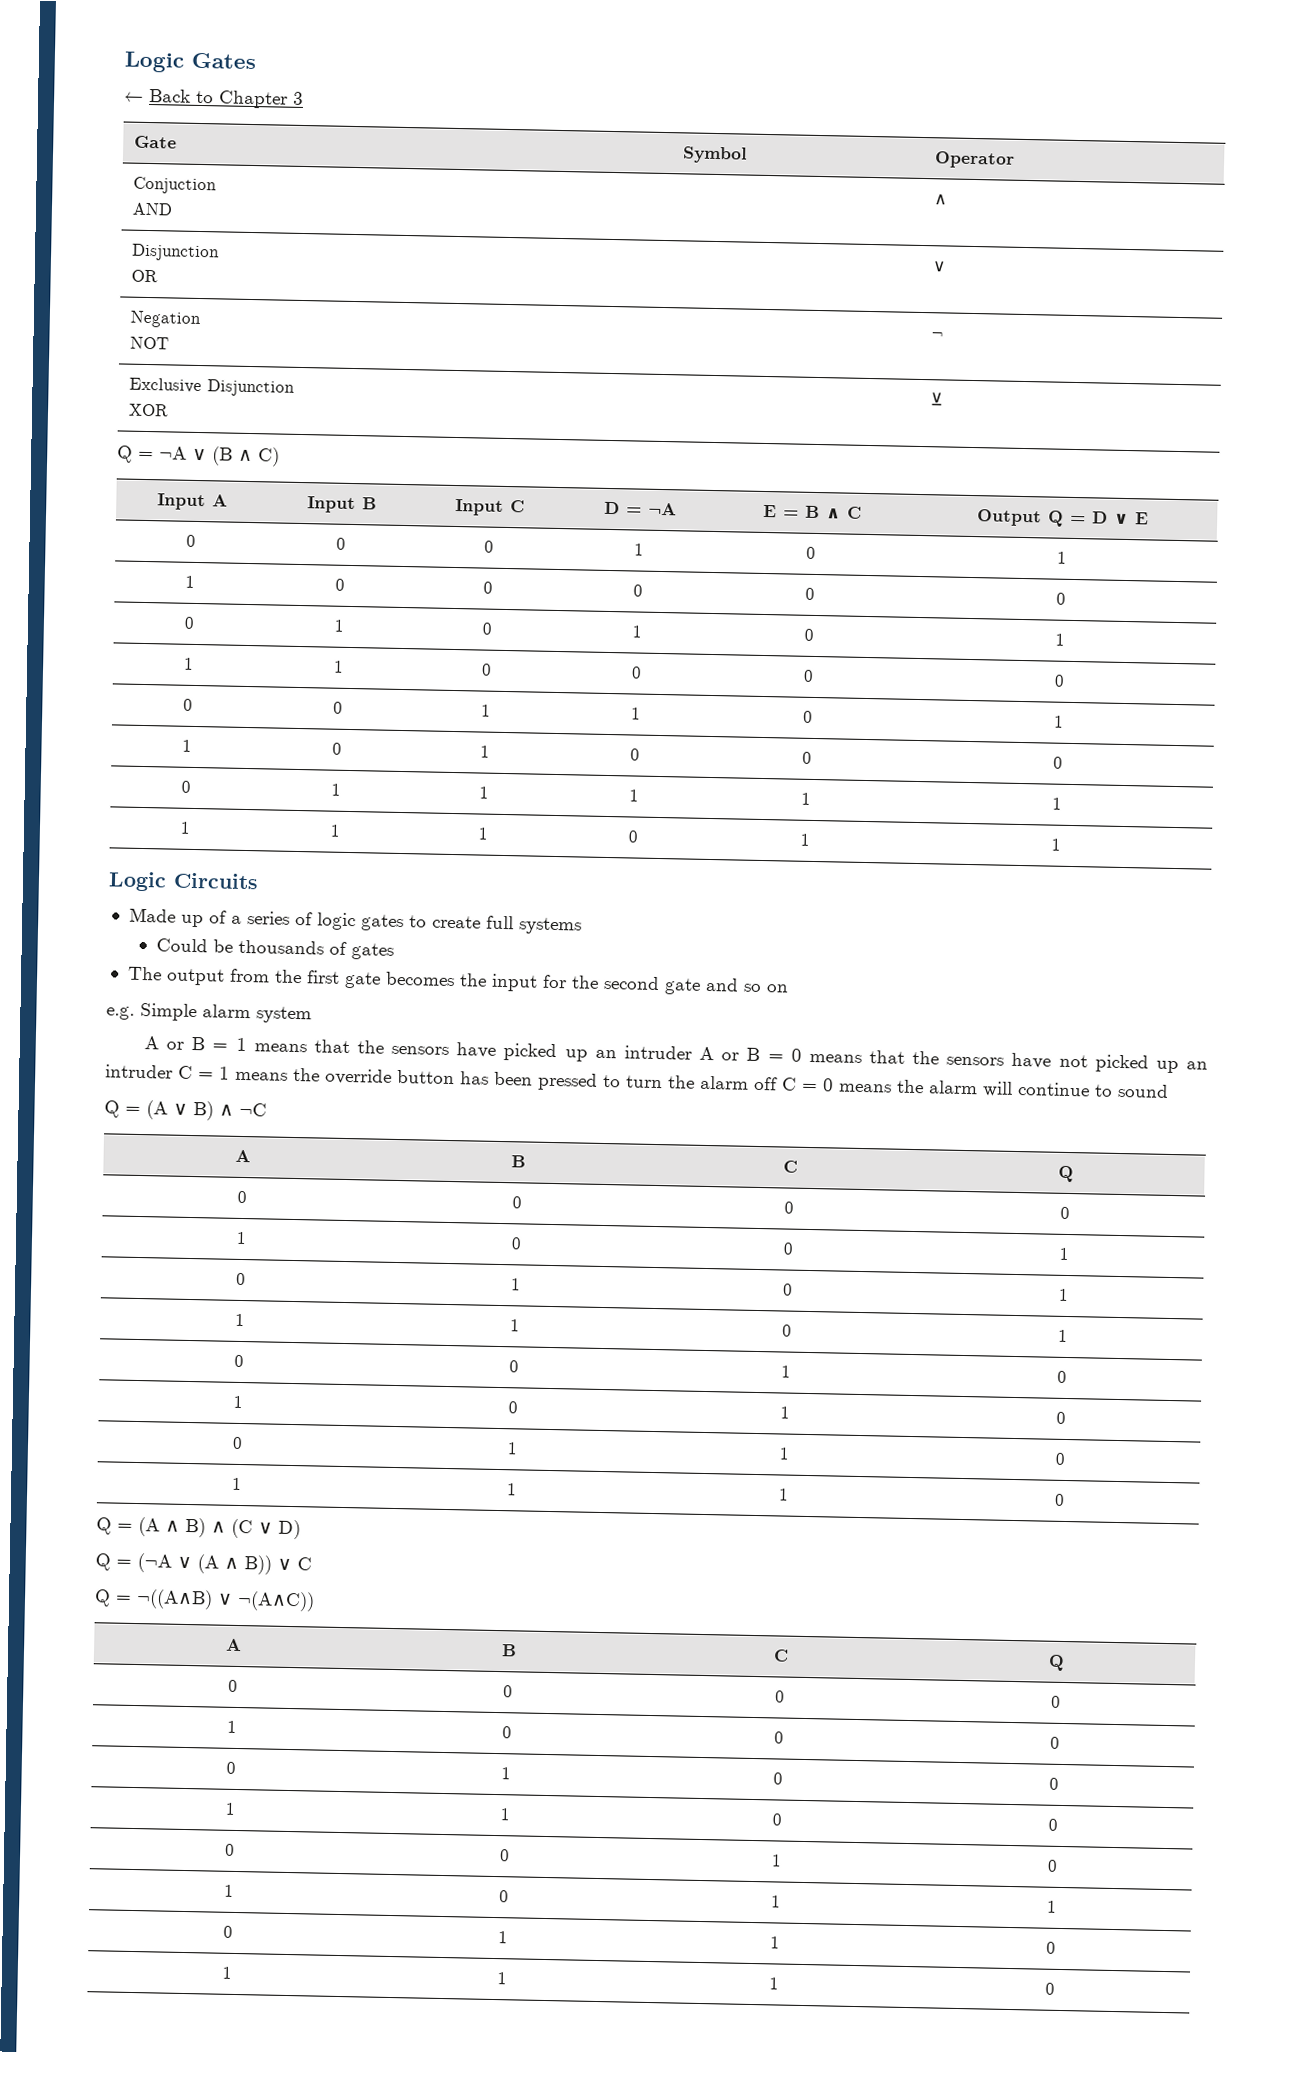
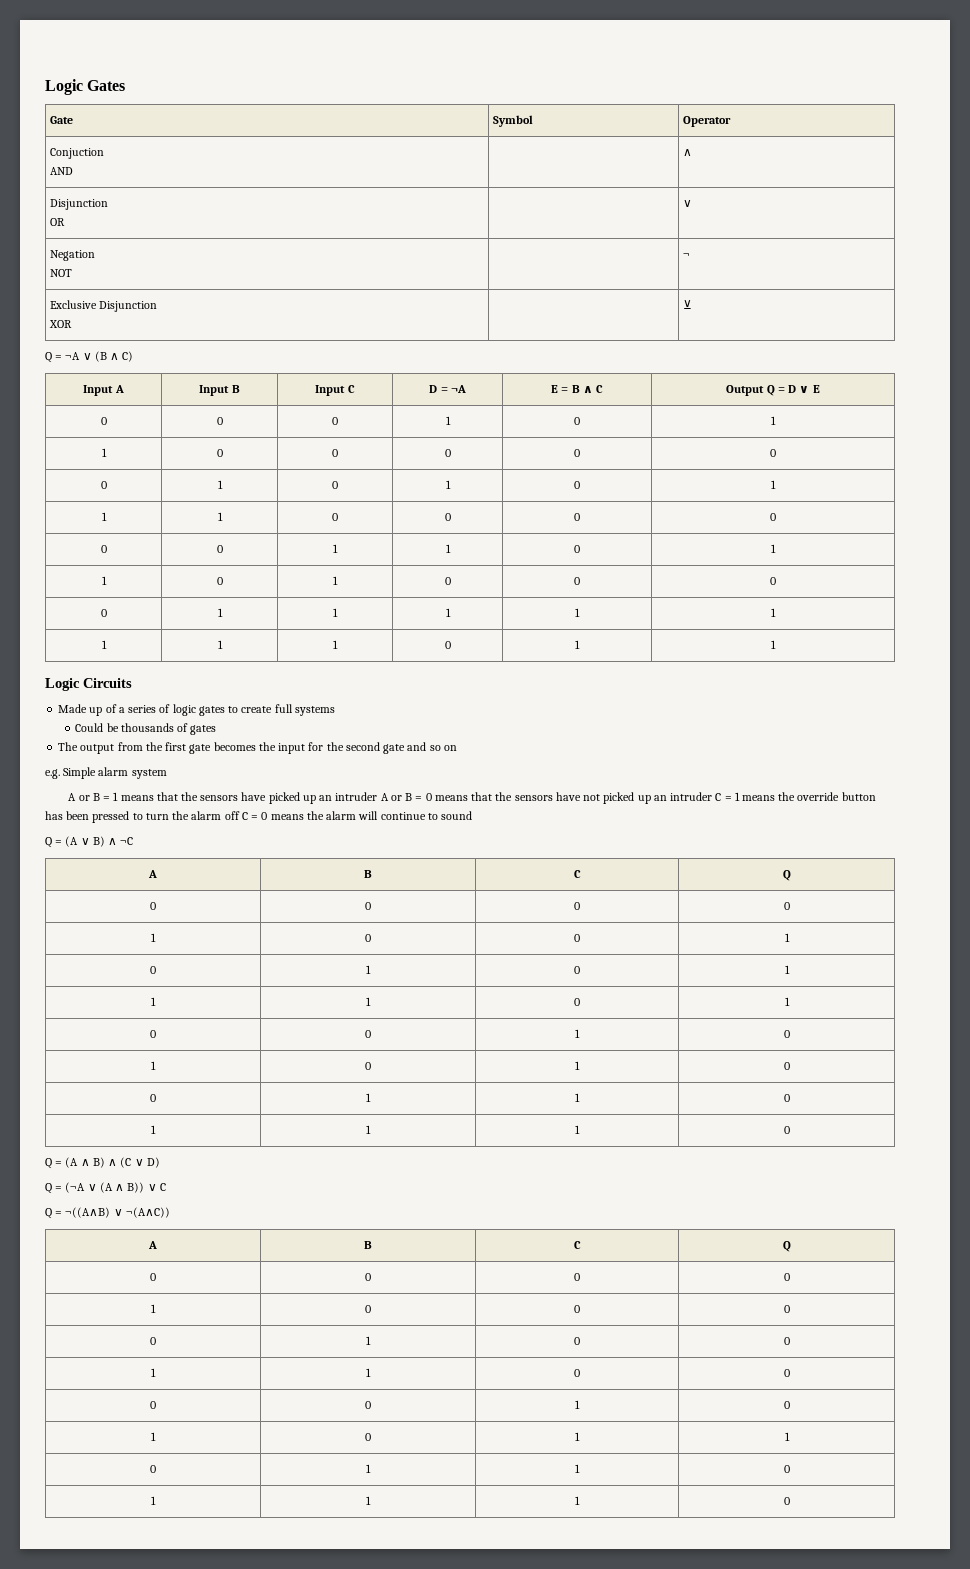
[124,88,304,109] // ← Back to Chapter 3 -> (126, 85) none

